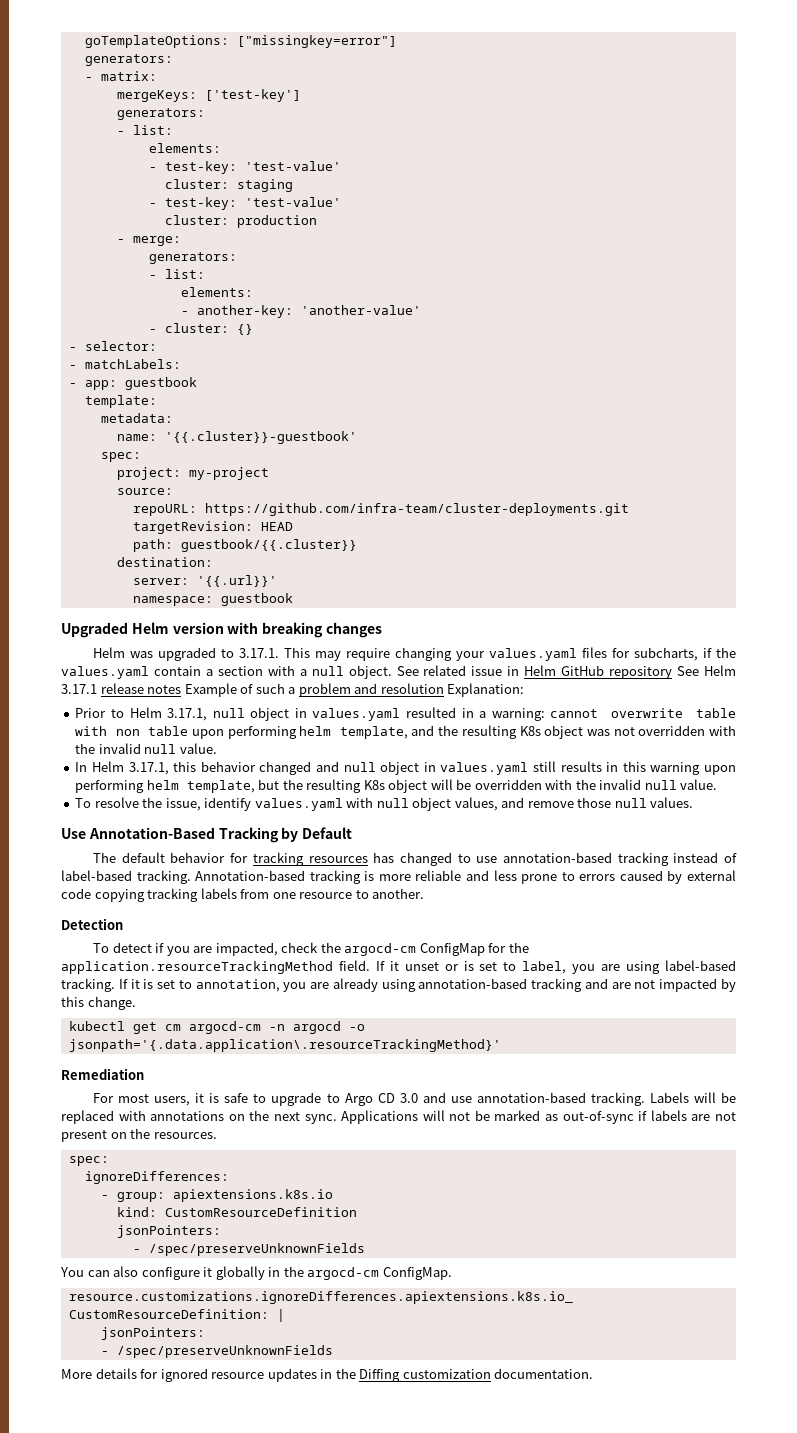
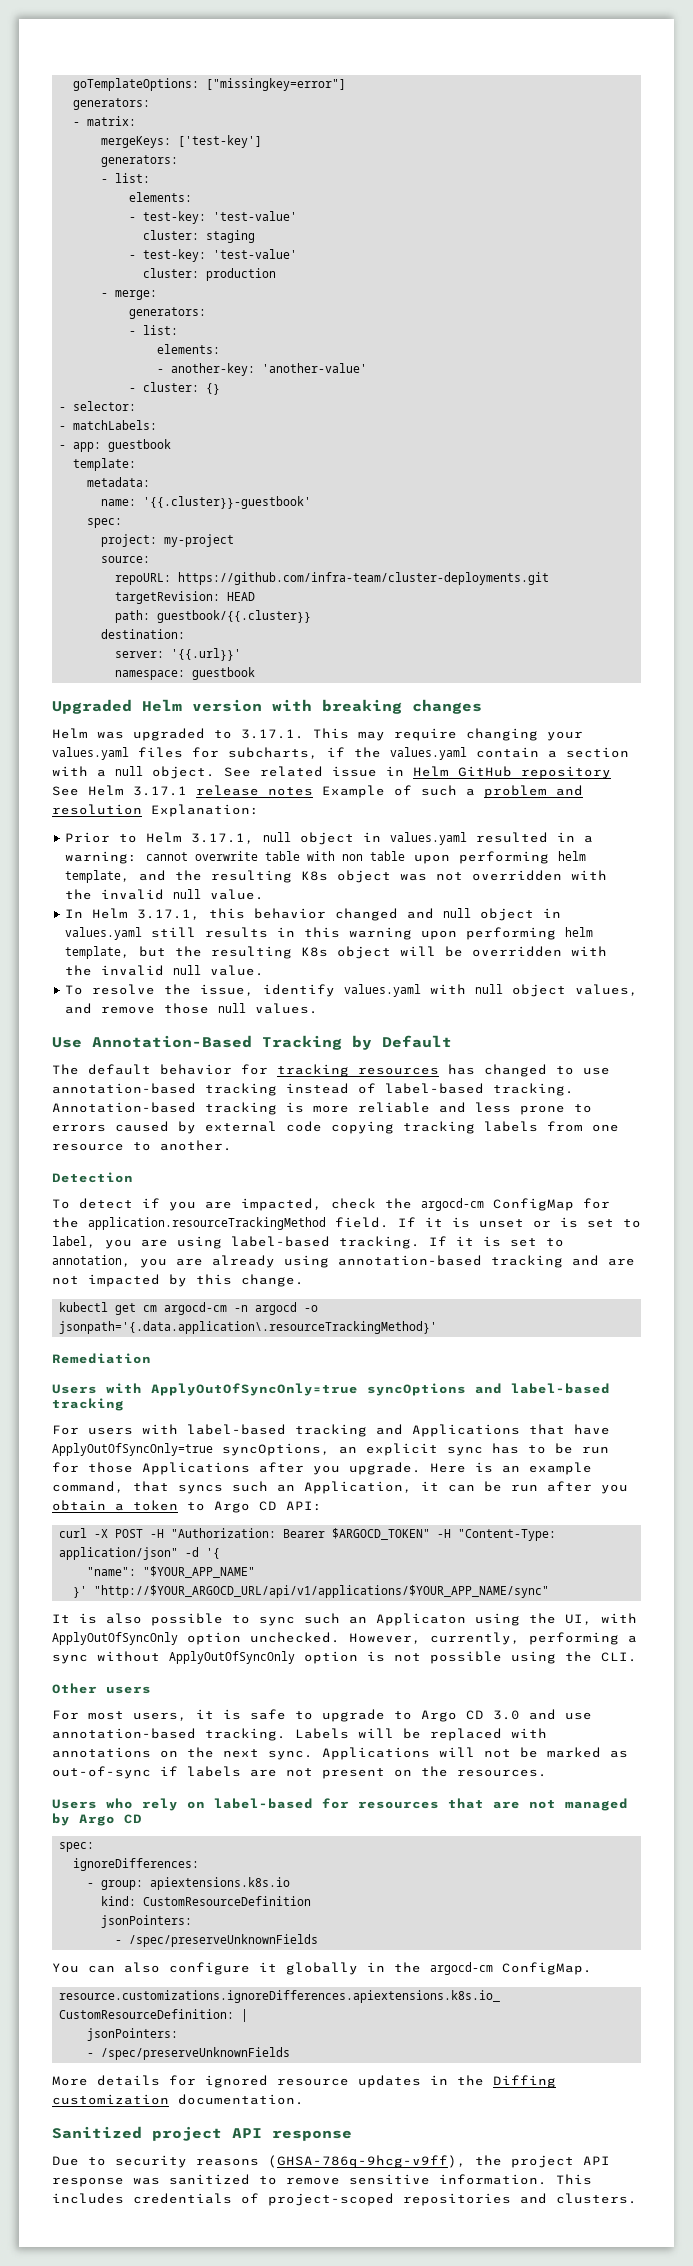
(399, 966) none -> [452,1217,470,1228] is
(144, 1074) none -> [52,1383,610,1396] [52,1398,124,1411] [52,1424,610,1437] [52,1443,609,1456] [52,1462,592,1475] [52,1481,628,1494] [52,1500,322,1513] [59,1528,557,1541] [59,1547,221,1560] [87,1566,256,1578] [73,1585,550,1598] [52,1613,637,1626] [52,1632,637,1645] [52,1651,637,1664] [52,1683,151,1694] // Users with ApplyOutOfSyncOnly=true syncOptions and label-based tracking // For users with label-based tracking and Applications that have ApplyOutOfSyncOnly=true syncOptions, an explicit sync has to be run for those Applications after you upgrade. Here is an example command, that syncs such an Application, it can be run after you obtain a token to Argo CD API: // curl -X POST -H "Authorization: Bearer $ARGOCD_TOKEN" -H "Content-Type: application/json" -d '{ // "name": "$YOUR_APP_NAME" // }' "http://$YOUR_ARGOCD_URL/api/v1/applications/$YOUR_APP_NAME/sync" // It is also possible to sync such an Applicaton using the UI, with ApplyOutOfSyncOnly option unchecked. However, currently, performing a sync without ApplyOutOfSyncOnly option is not possible using the CLI. // Other users
(217, 1135) none -> [52,1798,628,1811] [52,1813,142,1826] // Users who rely on label-based for resources that are not managed by Argo CD
(594, 1373) none -> [52,2126,352,2141] [52,2155,610,2168] [52,2174,592,2187] [52,2193,637,2206] // Sanitized project API response // Due to security reasons (GHSA-786q-9hcg-v9ff), the project API response was sanitized to remove sensitive information. This includes credentials of project-scoped repositories and clusters.

